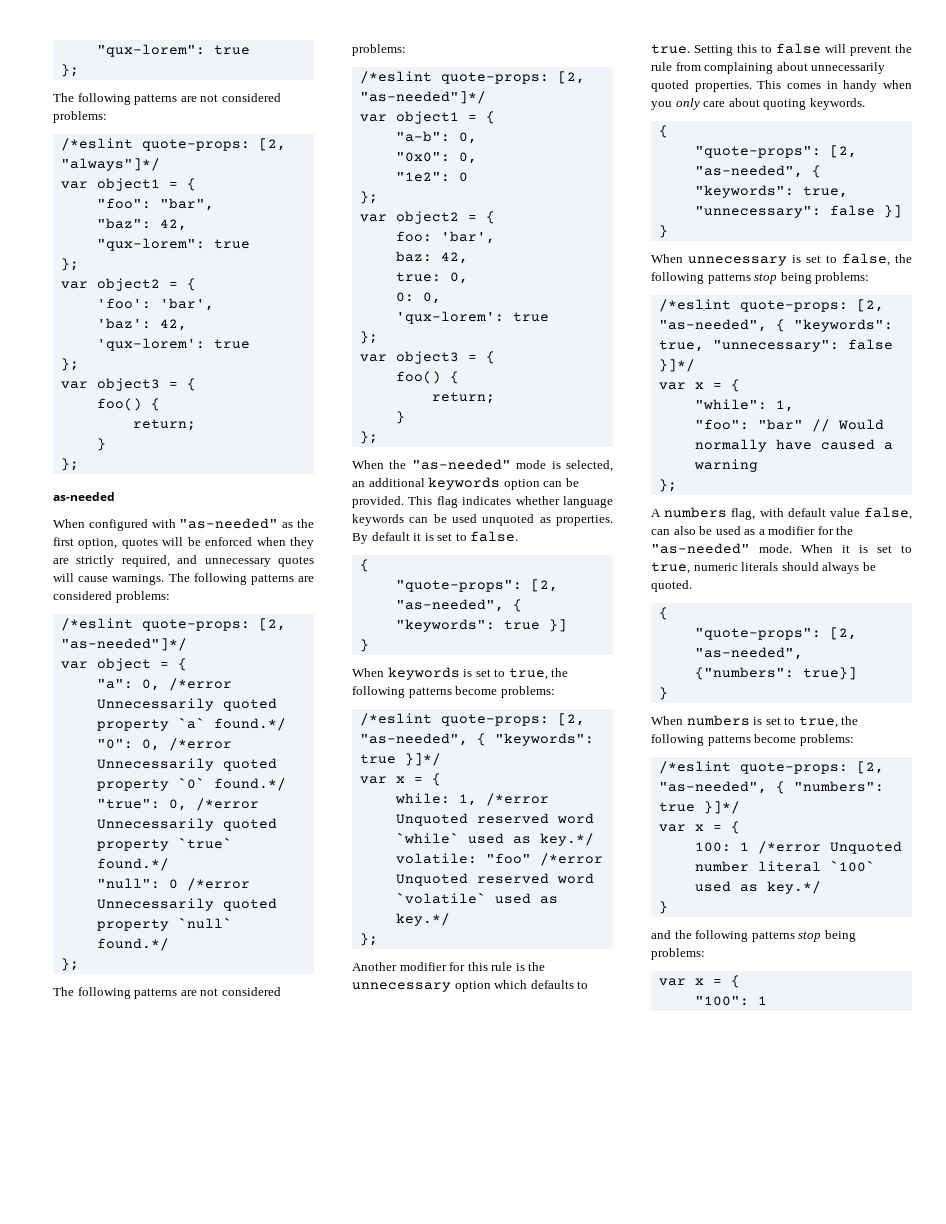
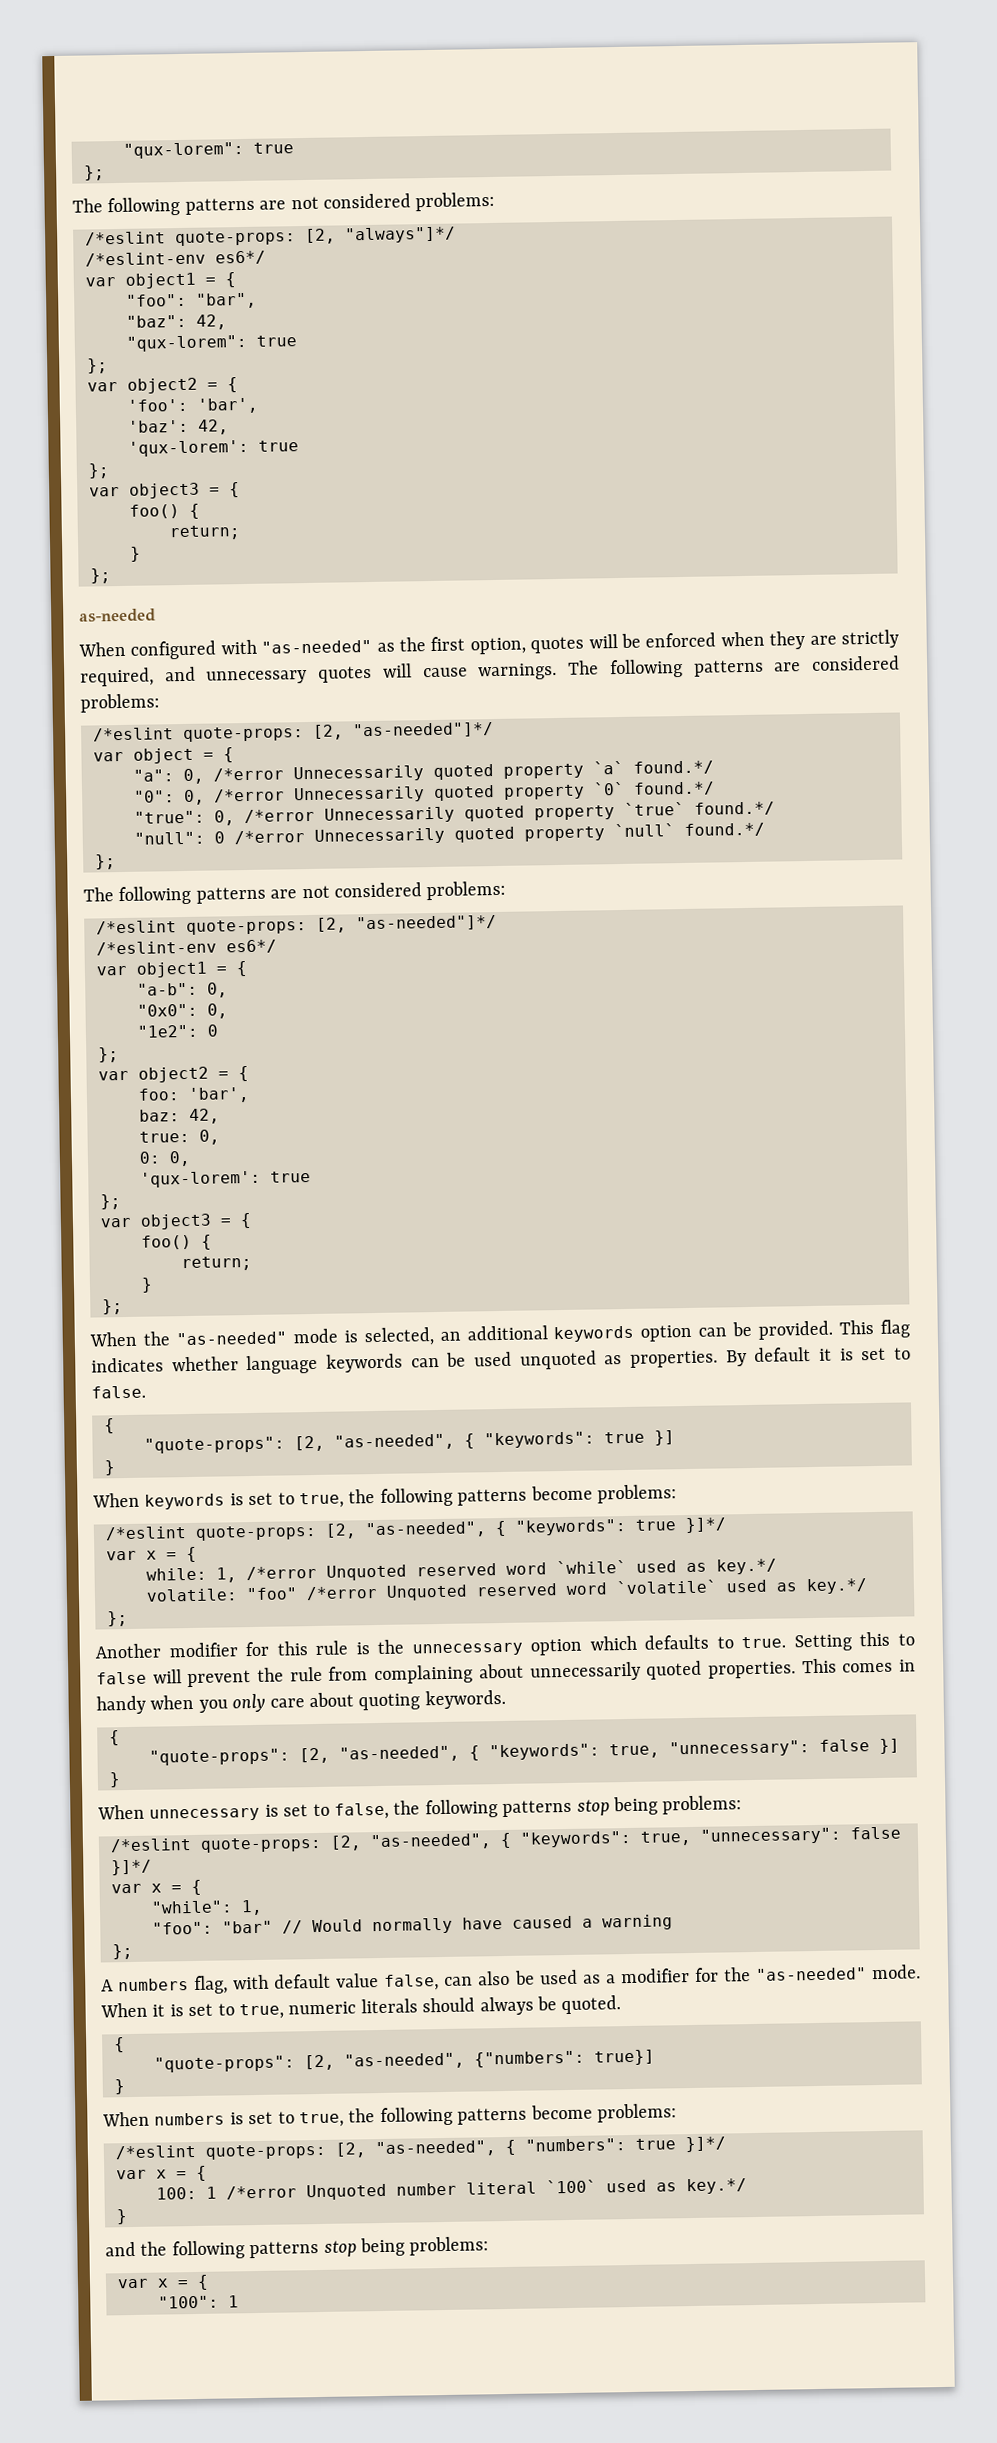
(160, 164) none -> [85,250,266,267] // /*eslint-env es6*/
(486, 97) none -> [96,939,277,956] // /*eslint-env es6*/

